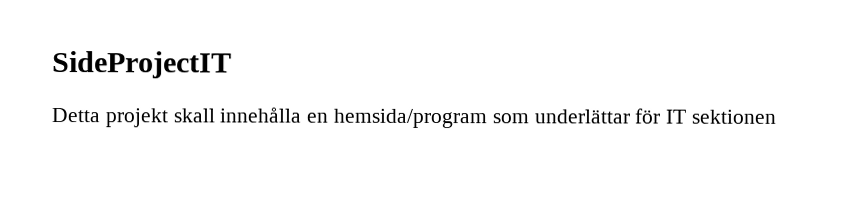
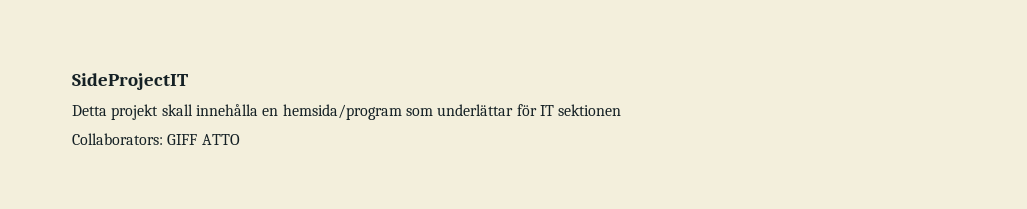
(777, 116) none -> [72,133,240,145] // Collaborators: GIFF ATTO

